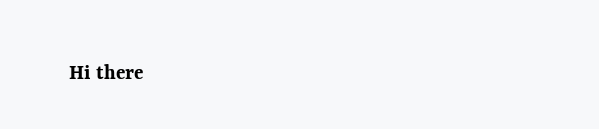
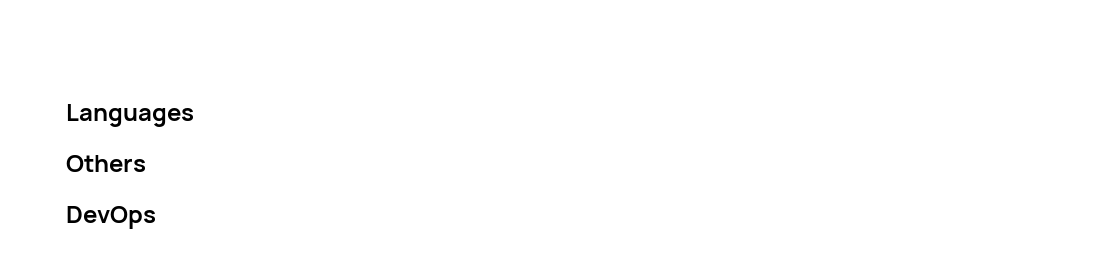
[69,64,143,79] Hi there -> [66,104,194,127] [66,155,146,172] [66,206,156,229] Languages // Others // DevOps

